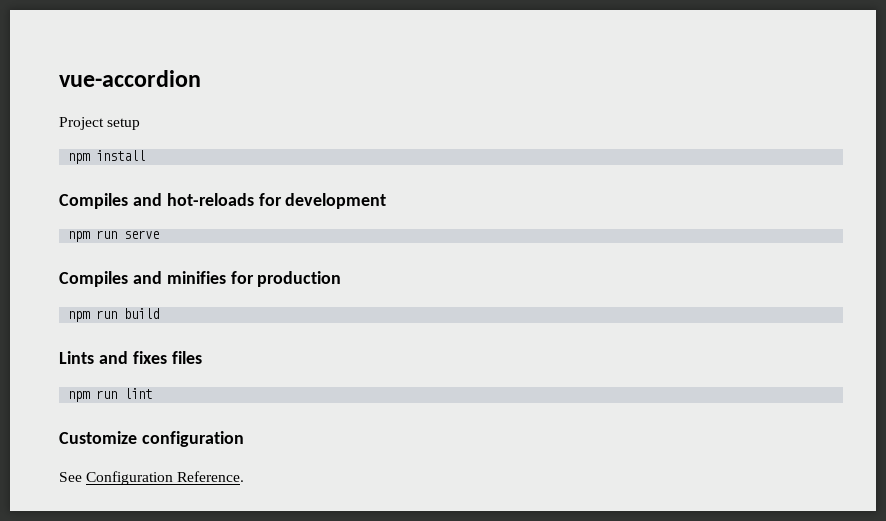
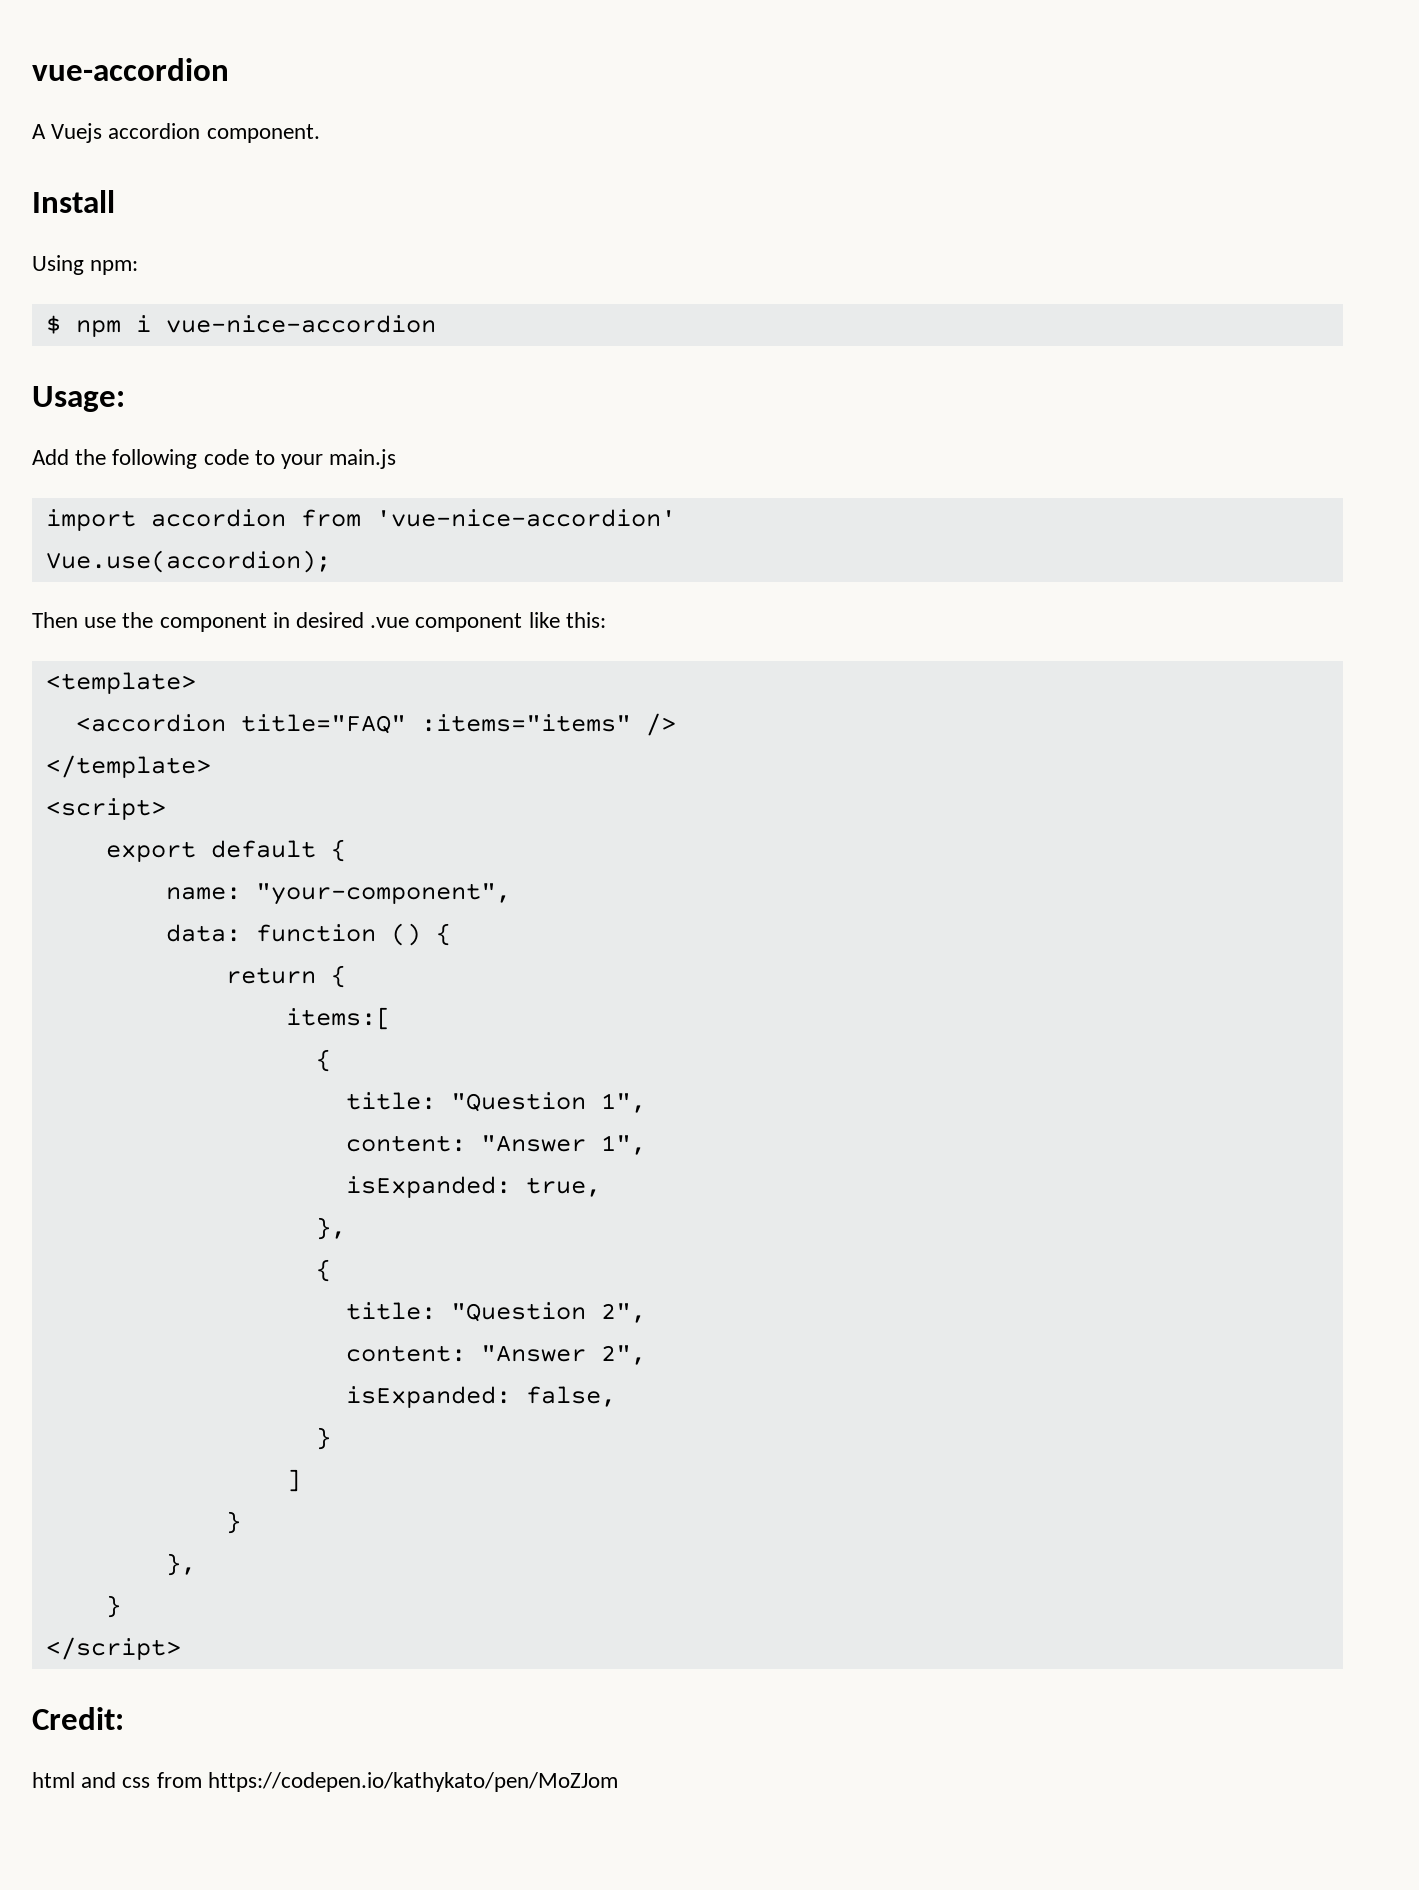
[59,117,141,130] [68,150,146,164] [59,193,387,209] [68,230,160,242] [59,271,342,287] [68,308,160,322] [59,351,202,364] [68,388,153,402] [59,431,244,447] [59,471,245,485] Project setup // npm install // Compiles and hot-reloads for development // npm run serve // Compiles and minifies for production // npm run build // Lints and fixes files // npm run lint // Customize configuration // See Configuration Reference. -> [32,123,320,143] [32,190,115,213] [32,255,139,275] [45,315,436,337] [32,386,125,412] [32,449,397,469] [45,509,676,531] [45,550,331,573] [32,612,606,632] [45,672,196,694] [75,713,676,736] [45,755,211,778] [45,798,166,820] [105,839,346,862] [165,883,511,905] [165,923,451,946] [225,965,346,988] [285,1007,391,1030] [315,1049,331,1072] [345,1092,646,1113] [345,1135,646,1155] [345,1176,601,1198] [315,1217,346,1240] [315,1259,331,1282] [345,1302,646,1323] [345,1345,646,1365] [345,1386,616,1408] [315,1427,331,1450] [285,1469,301,1492] [225,1511,241,1534] [165,1553,196,1576] [105,1595,121,1618] [45,1637,181,1660] [32,1707,124,1730] [32,1772,618,1792] A Vuejs accordion component. // Install // Using npm: // $ npm i vue-nice-accordion // Usage: // Add the following code to your main.js // import accordion from 'vue-nice-accordion' // Vue.use(accordion); // Then use the component in desired .vue component like this: // <template> // <accordion title="FAQ" :items="items" /> // </template> // <script> // export default { // name: "your-component", // data: function () { // return { // items:[ // { // title: "Question 1", // content: "Answer 1", // isExpanded: true, // }, // { // title: "Question 2", // content: "Answer 2", // isExpanded: false, // } // ] // } // }, // } // </script> // Credit: // html and css from https://codepen.io/kathykato/pen/MoZJom

